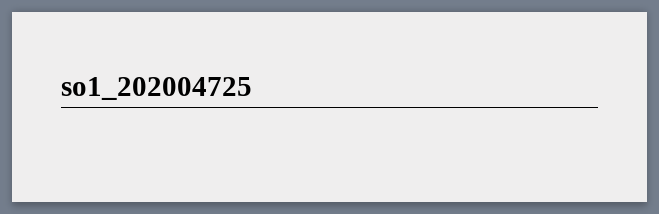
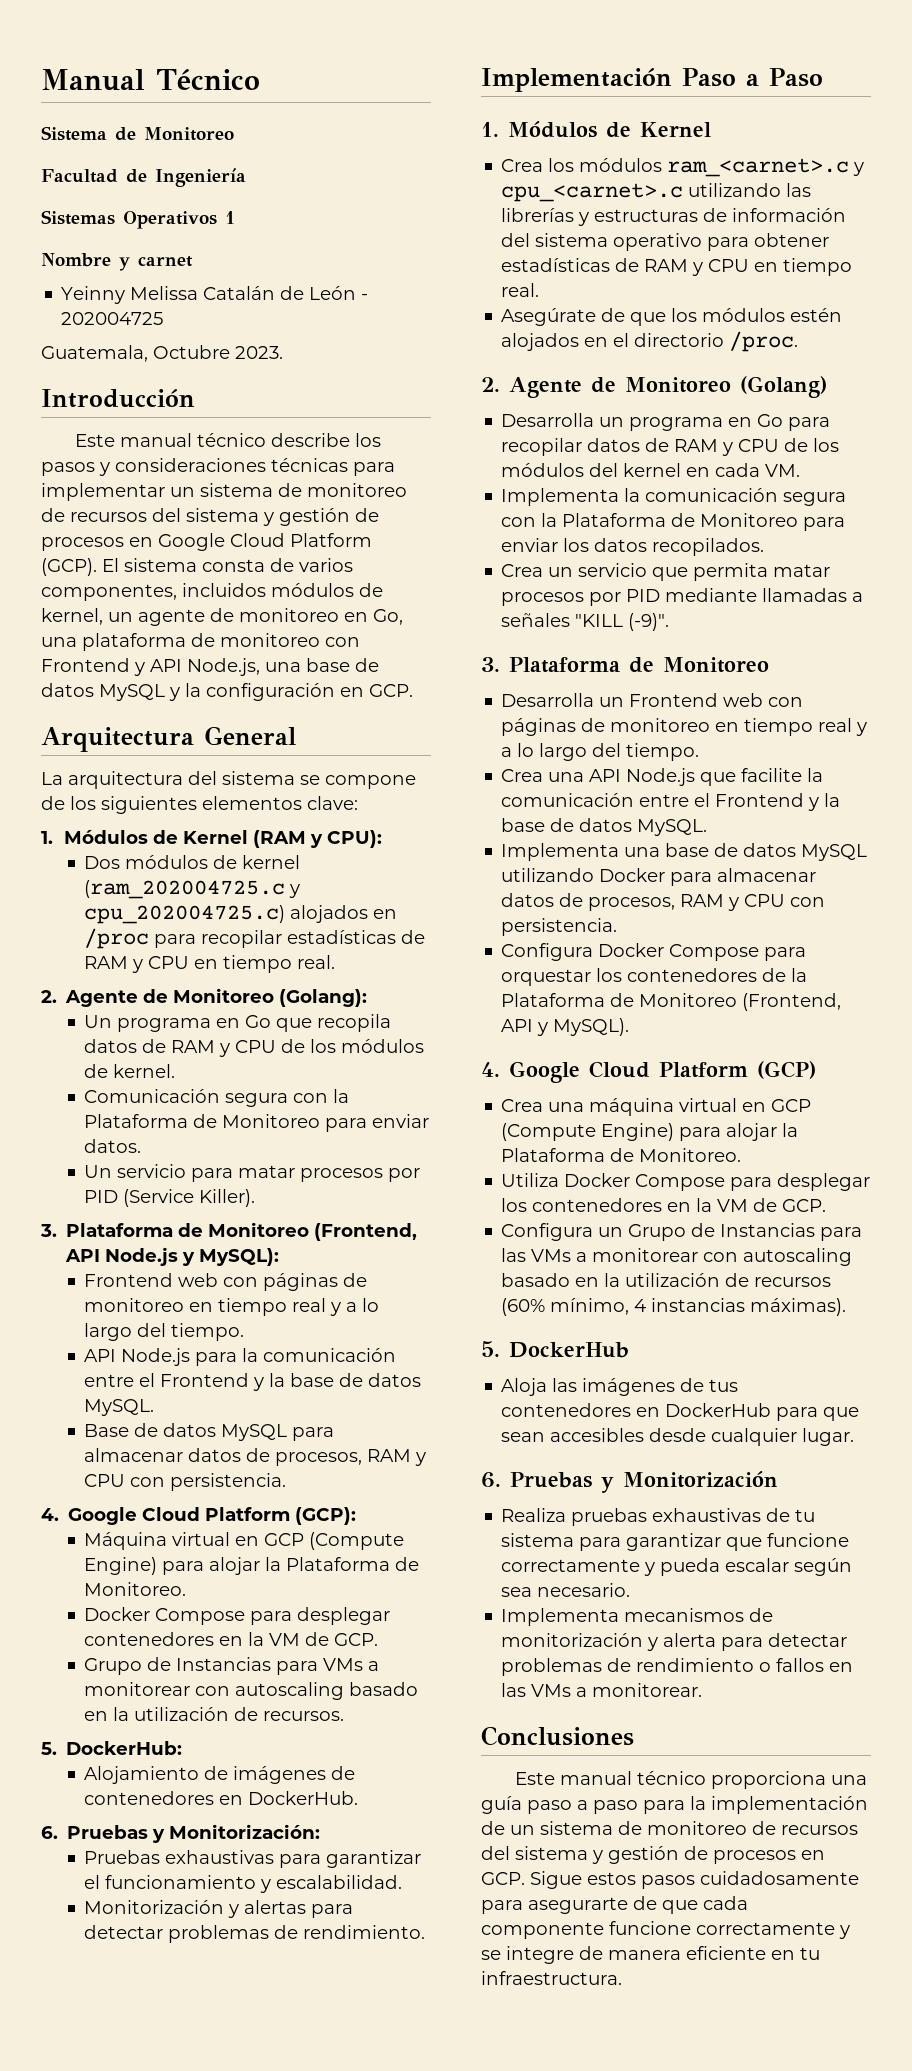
[61,77,252,100] so1_202004725 -> [41,69,260,91] [41,126,234,141] [41,168,246,187] [41,210,235,229] [41,253,193,271] [61,286,369,304] [61,312,164,325] [41,345,283,362] [41,389,195,408] [74,433,381,447] [41,458,395,476] [41,483,407,501] [41,508,379,526] [41,533,372,551] [41,558,353,576] [41,583,383,601] [41,608,403,626] [41,633,360,651] [41,658,379,676] [41,683,413,701] [41,726,296,752] [41,771,416,789] [41,796,358,814] [41,830,383,848] [84,855,301,869] [84,880,301,899] [84,905,398,924] [84,928,426,949] [84,955,336,973] [41,988,368,1007] [84,1014,392,1032] [84,1039,425,1057] [84,1064,176,1078] [84,1089,350,1107] [84,1114,430,1132] [84,1139,142,1153] [84,1164,421,1182] [84,1189,256,1207] [40,1222,418,1241] [65,1247,280,1266] [84,1273,368,1291] [84,1298,380,1316] [84,1323,245,1341] [84,1348,397,1366] [84,1373,422,1391] [84,1399,155,1416] [84,1423,335,1441] [84,1448,427,1466] [84,1473,287,1491] [41,1507,357,1525] [84,1532,405,1550] [84,1557,420,1575] [84,1582,187,1596] [84,1607,391,1625] [84,1632,379,1646] [84,1657,380,1675] [84,1682,419,1700] [84,1707,345,1721] [41,1741,183,1755] [84,1766,356,1784] [84,1791,359,1805] [41,1824,321,1843] [84,1850,422,1868] [84,1875,403,1893] [84,1900,354,1918] [84,1925,426,1943] [481,68,823,92] [481,121,711,138] [501,158,865,177] [501,183,812,202] [501,208,847,226] [501,233,830,251] [501,258,853,276] [501,283,540,297] [501,308,843,326] [501,331,799,352] [481,376,827,398] [501,413,831,431] [501,438,840,456] [501,463,801,477] [501,488,847,506] [501,513,846,531] [501,538,765,556] [501,563,831,581] [501,588,864,606] [501,613,670,631] [481,657,769,673] [501,693,804,707] [501,718,868,736] [501,743,700,761] [501,768,824,786] [501,793,841,811] [501,818,708,836] [501,843,868,861] [501,868,817,886] [501,893,826,911] [501,918,618,936] [501,943,807,961] [501,968,808,986] [501,993,842,1011] [501,1018,630,1036] [481,1061,816,1083] [501,1098,812,1116] [501,1123,799,1141] [501,1148,742,1162] [501,1173,871,1191] [501,1198,827,1212] [501,1223,863,1241] [501,1248,853,1266] [501,1273,832,1287] [501,1298,847,1316] [481,1341,629,1358] [501,1378,739,1396] [501,1403,860,1421] [501,1428,855,1446] [481,1471,778,1493] [501,1508,816,1526] [501,1533,850,1551] [501,1558,853,1576] [501,1583,631,1597] [501,1608,774,1626] [501,1633,848,1651] [501,1658,854,1676] [501,1683,703,1697] [481,1726,634,1746] [514,1771,867,1789] [481,1796,868,1814] [481,1821,858,1835] [481,1846,825,1864] [481,1871,859,1889] [481,1896,748,1914] [481,1921,850,1939] [481,1946,820,1964] [481,1971,622,1985] Manual Técnico // Sistema de Monitoreo // Facultad de Ingeniería // Sistemas Operativos 1 // Nombre y carnet // Yeinny Melissa Catalán de León - 202004725 // Guatemala, Octubre 2023. // Introducción // Este manual técnico describe los pasos y consideraciones técnicas para implementar un sistema de monitoreo de recursos del sistema y gestión de procesos en Google Cloud Platform (GCP). El sistema consta de varios componentes, incluidos módulos de kernel, un agente de monitoreo en Go, una plataforma de monitoreo con Frontend y API Node.js, una base de datos MySQL y la configuración en GCP. // Arquitectura General // La arquitectura del sistema se compone de los siguientes elementos clave: // 1. Módulos de Kernel (RAM y CPU): // Dos módulos de kernel (ram_202004725.c y cpu_202004725.c) alojados en /proc para recopilar estadísticas de RAM y CPU en tiempo real. // 2. Agente de Monitoreo (Golang): // Un programa en Go que recopila datos de RAM y CPU de los módulos de kernel. // Comunicación segura con la Plataforma de Monitoreo para enviar datos. // Un servicio para matar procesos por PID (Service Killer). // 3. Plataforma de Monitoreo (Frontend, API Node.js y MySQL): // Frontend web con páginas de monitoreo en tiempo real y a lo largo del tiempo. // API Node.js para la comunicación entre el Frontend y la base de datos MySQL. // Base de datos MySQL para almacenar datos de procesos, RAM y CPU con persistencia. // 4. Google Cloud Platform (GCP): // Máquina virtual en GCP (Compute Engine) para alojar la Plataforma de Monitoreo. // Docker Compose para desplegar contenedores en la VM de GCP. // Grupo de Instancias para VMs a monitorear con autoscaling basado en la utilización de recursos. // 5. DockerHub: // Alojamiento de imágenes de contenedores en DockerHub. // 6. Pruebas y Monitorización: // Pruebas exhaustivas para garantizar el funcionamiento y escalabilidad. // Monitorización y alertas para detectar problemas de rendimiento. // Implementación Paso a Paso // 1. Módulos de Kernel // Crea los módulos ram_<carnet>.c y cpu_<carnet>.c utilizando las librerías y estructuras de información del sistema operativo para obtener estadísticas de RAM y CPU en tiempo real. // Asegúrate de que los módulos estén alojados en el directorio /proc. // 2. Agente de Monitoreo (Golang) // Desarrolla un programa en Go para recopilar datos de RAM y CPU de los módulos del kernel en cada VM. // Implementa la comunicación segura con la Plataforma de Monitoreo para enviar los datos recopilados. // Crea un servicio que permita matar procesos por PID mediante llamadas a señales "KILL (-9)". // 3. Plataforma de Monitoreo // Desarrolla un Frontend web con páginas de monitoreo en tiempo real y a lo largo del tiempo. // Crea una API Node.js que facilite la comunicación entre el Frontend y la base de datos MySQL. // Implementa una base de datos MySQL utilizando Docker para almacenar datos de procesos, RAM y CPU con persistencia. // Configura Docker Compose para orquestar los contenedores de la Plataforma de Monitoreo (Frontend, API y MySQL). // 4. Google Cloud Platform (GCP) // Crea una máquina virtual en GCP (Compute Engine) para alojar la Plataforma de Monitoreo. // Utiliza Docker Compose para desplegar los contenedores en la VM de GCP. // Configura un Grupo de Instancias para las VMs a monitorear con autoscaling basado en la utilización de recursos (60% mínimo, 4 instancias máximas). // 5. DockerHub // Aloja las imágenes de tus contenedores en DockerHub para que sean accesibles desde cualquier lugar. // 6. Pruebas y Monitorización // Realiza pruebas exhaustivas de tu sistema para garantizar que funcione correctamente y pueda escalar según sea necesario. // Implementa mecanismos de monitorización y alerta para detectar problemas de rendimiento o fallos en las VMs a monitorear. // Conclusiones // Este manual técnico proporciona una guía paso a paso para la implementación de un sistema de monitoreo de recursos del sistema y gestión de procesos en GCP. Sigue estos pasos cuidadosamente para asegurarte de que cada componente funcione correctamente y se integre de manera eficiente en tu infraestructura.

